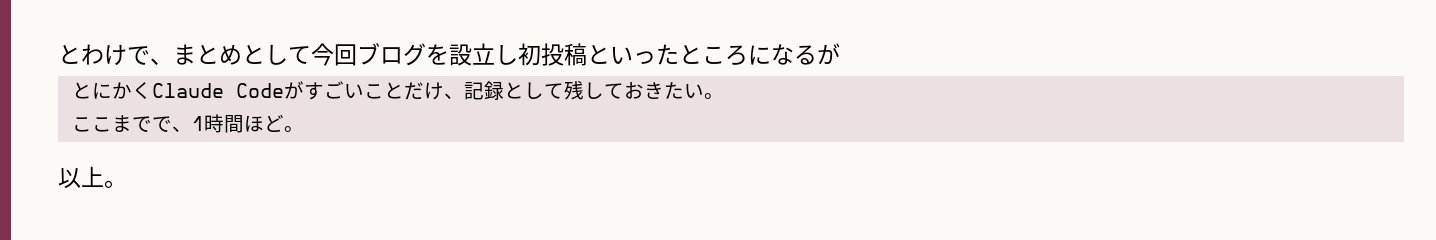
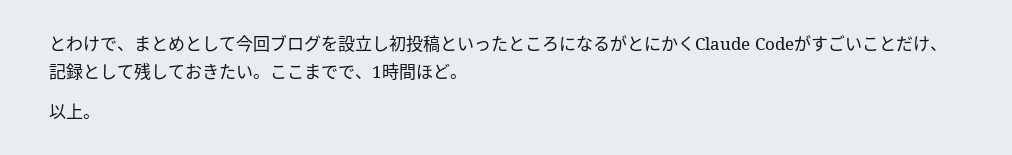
(840, 54) // -> (627, 43) none
(724, 96) // -> (270, 76) none

